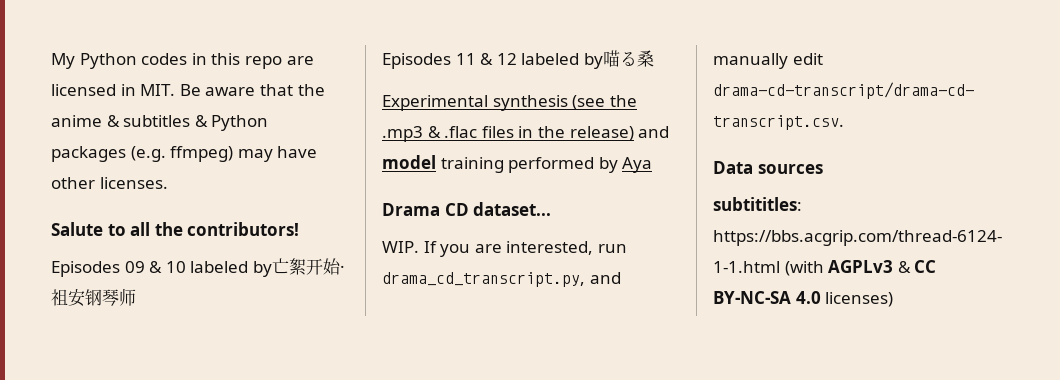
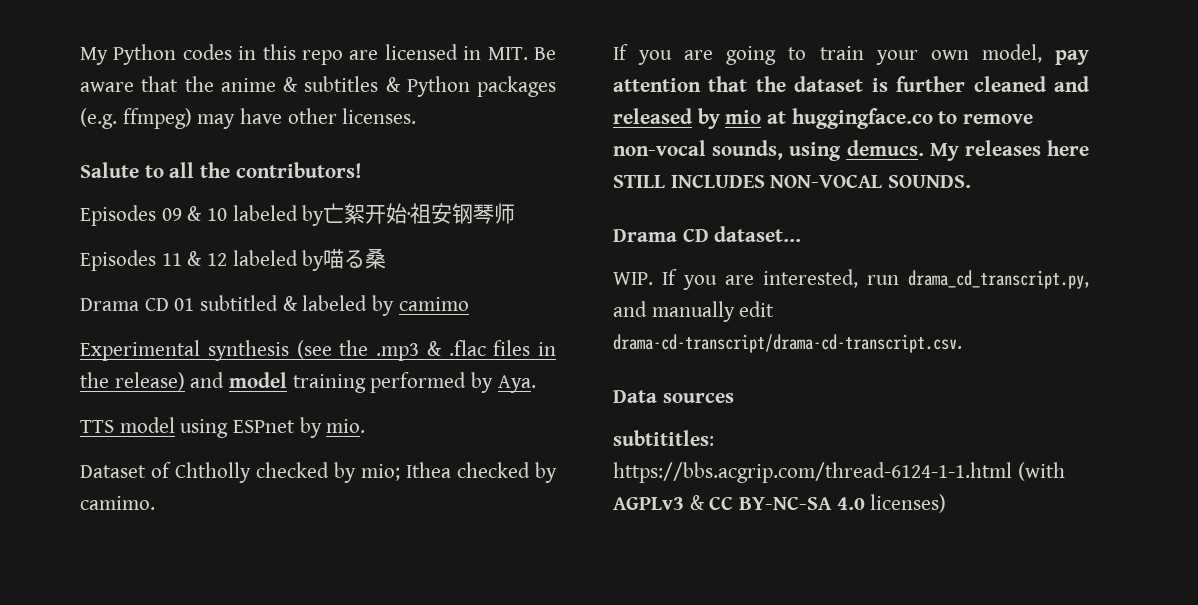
(654, 58) none -> [80,295,469,316] // Drama CD 01 subtitled & labeled by camimo
[622,157,653,173] Aya -> [497,375,536,393] [80,417,366,438] [80,462,557,483] [80,496,155,510] [613,44,1089,65] [613,76,1089,92] [613,108,1034,129] [613,140,1089,161] [613,175,972,188] Aya. // TTS model using ESPnet by mio. // Dataset of Chtholly checked by mio; Ithea checked by camimo. // If you are going to train your own model, pay attention that the dataset is further cleaned and released by mio at huggingface.co to remove non-vocal sounds, using demucs. My releases here STILL INCLUDES NON-VOCAL SOUNDS.

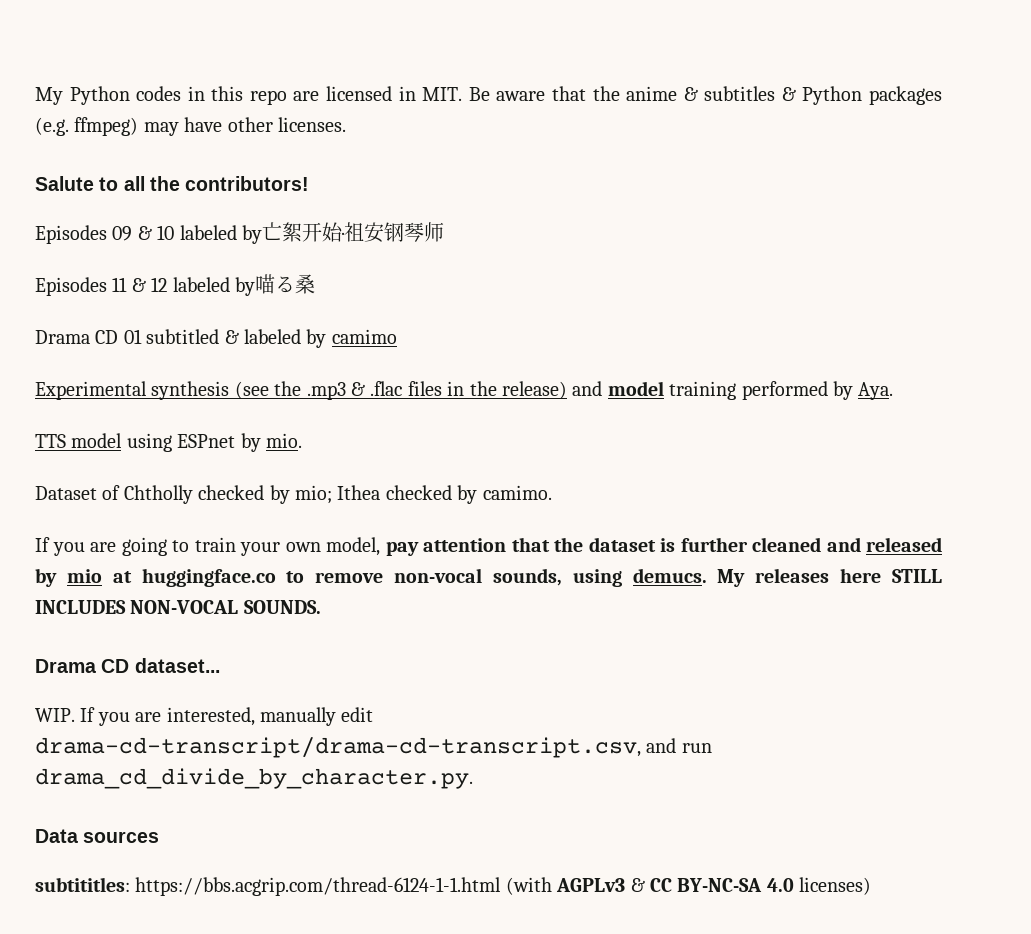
[867,270,1089,289] [613,301,775,322] [613,334,962,353] run drama_cd_transcript.py, and manually edit drama-cd-transcript/drama-cd-transcript.csv. -> [260,707,374,726] [35,737,712,758] [35,768,473,789] manually edit drama-cd-transcript/drama-cd-transcript.csv, and run drama_cd_divide_by_character.py.

